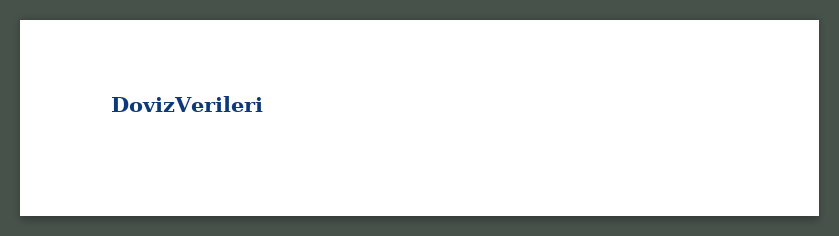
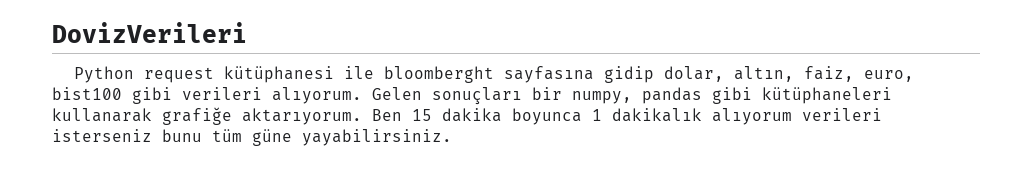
(263, 104) none -> [73,66,914,83] [52,87,892,105] [52,107,882,125] [52,129,452,146] // Python request kütüphanesi ile bloomberght sayfasına gidip dolar, altın, faiz, euro, bist100 gibi verileri alıyorum. Gelen sonuçları bir numpy, pandas gibi kütüphaneleri kullanarak grafiğe aktarıyorum. Ben 15 dakika boyunca 1 dakikalık alıyorum verileri isterseniz bunu tüm güne yayabilirsiniz.

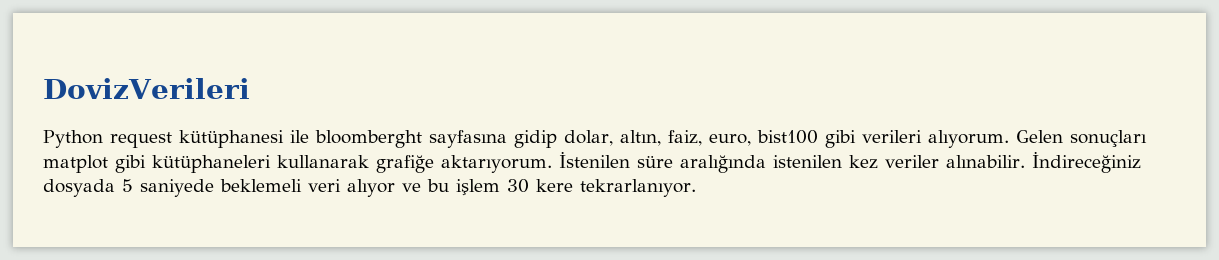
[532,87,702,104] bir numpy, pandas -> [43,155,108,173] matplot
[372,108,882,125] [52,129,452,146] Ben 15 dakika boyunca 1 dakikalık alıyorum verileri isterseniz bunu tüm güne yayabilirsiniz. -> [559,151,1141,173] [43,179,696,197] İstenilen süre aralığında istenilen kez veriler alınabilir. İndireceğiniz dosyada 5 saniyede beklemeli veri alıyor ve bu işlem 30 kere tekrarlanıyor.

